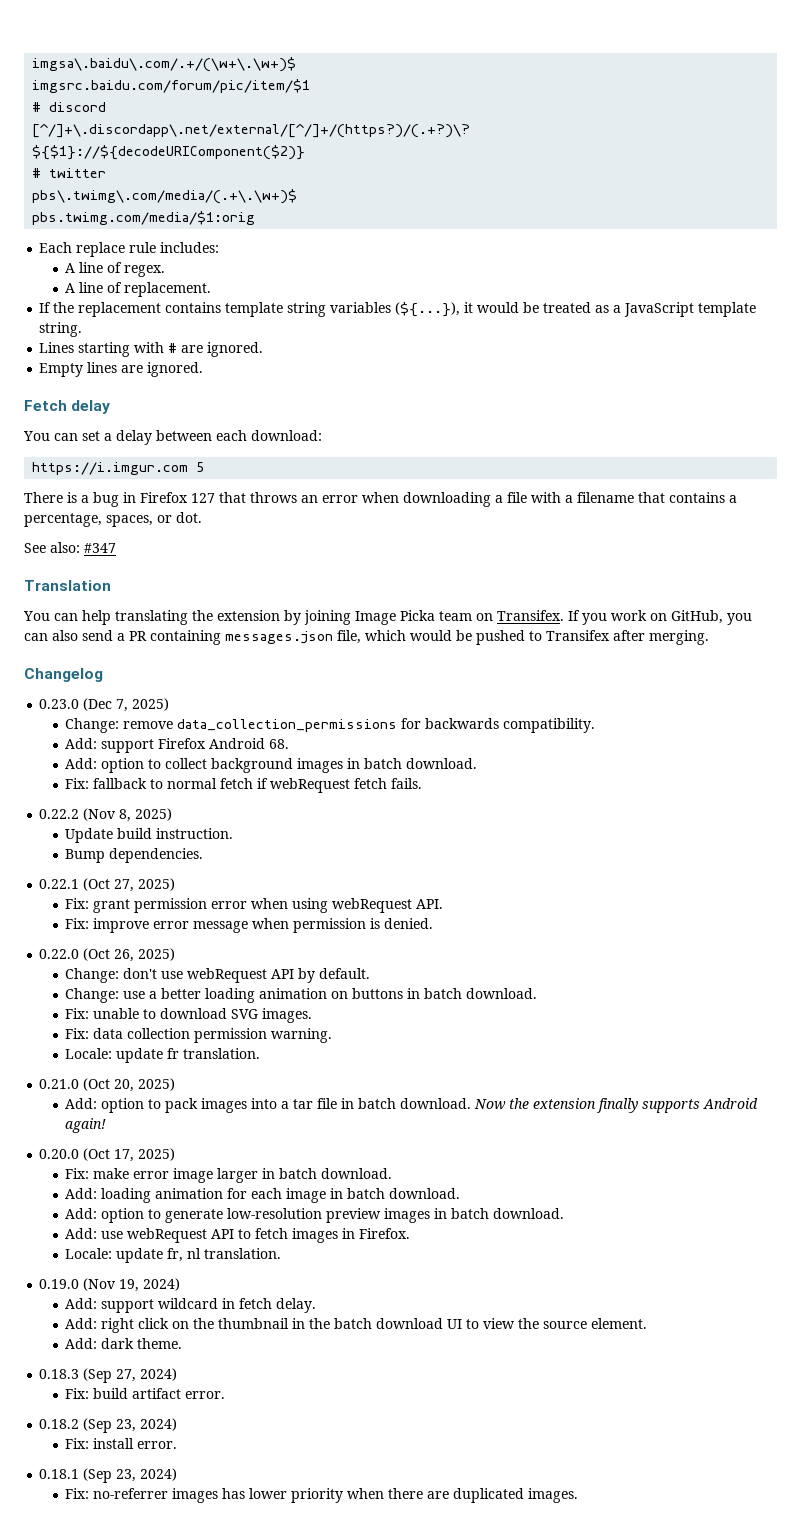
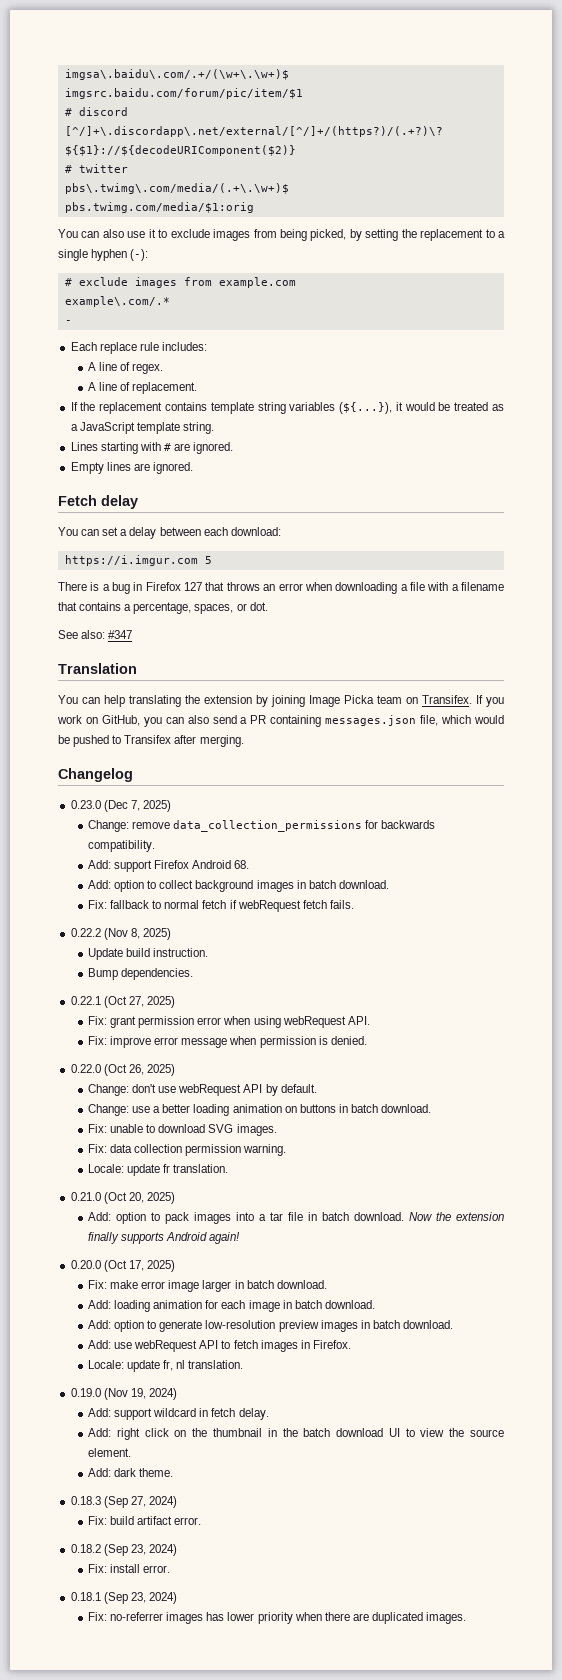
(256, 218) none -> [58,229,505,241] [58,249,149,261] [64,277,296,288] [64,296,170,307] [64,320,72,324] // You can also use it to exclude images from being picked, by setting the replacement to a single hyphen (-): // # exclude images from example.com // example\.com/.* // -

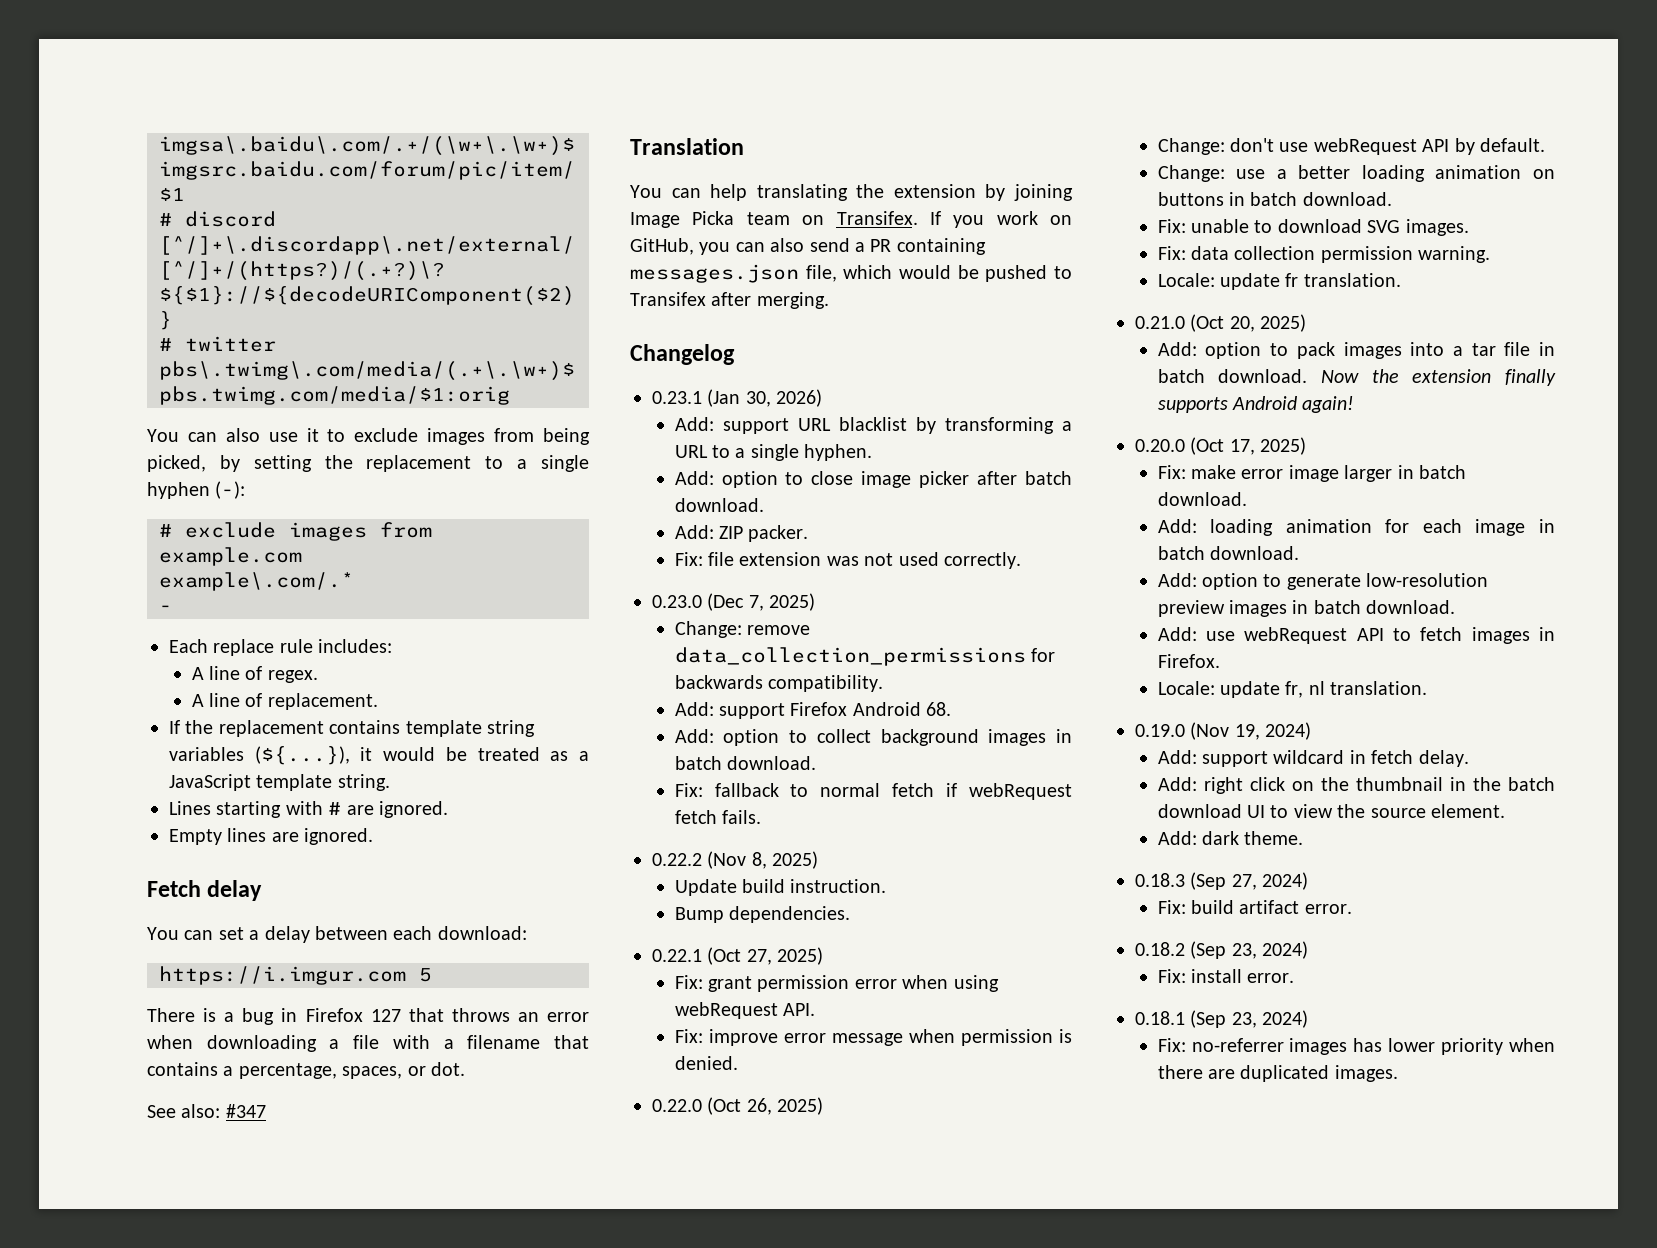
(133, 775) none -> [652,389,823,407] [674,417,1072,434] [674,444,873,461] [674,471,1072,488] [674,498,764,512] [674,525,809,542] [674,552,1022,569] // 0.23.1 (Jan 30, 2026) // Add: support URL blacklist by transforming a URL to a single hyphen. // Add: option to close image picker after batch download. // Add: ZIP packer. // Fix: file extension was not used correctly.

